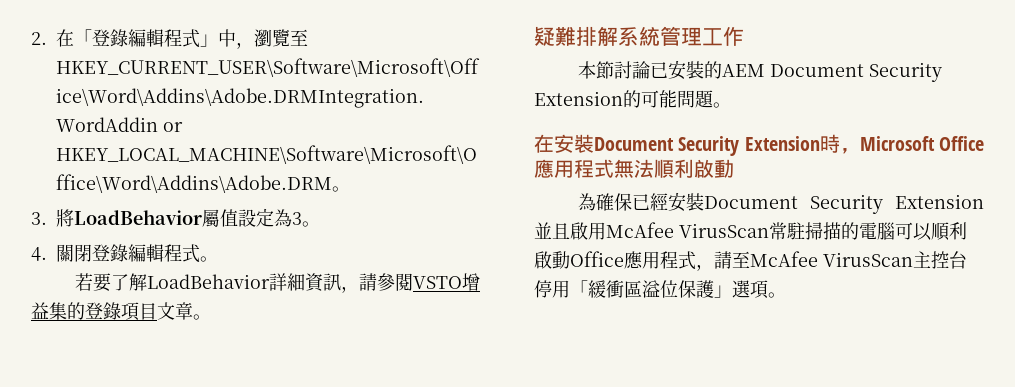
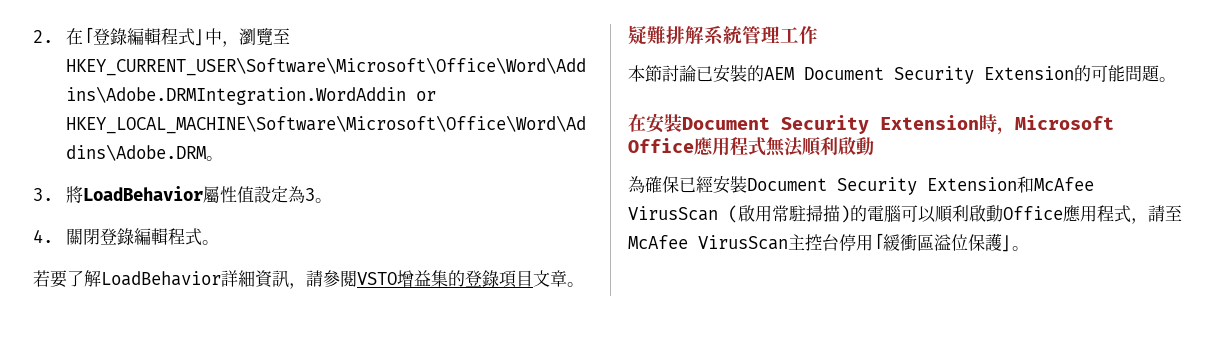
(220, 218) none -> [219,186,237,203] 性
[534,222,769,240] 並且啟用McAfee VirusScan -> [1017,176,1094,193] [628,205,772,223] 和McAfee VirusScan (啟用
(841, 231) none -> [840,205,850,223] )
[732,280,768,299] 選項 -> (1012, 243) none

